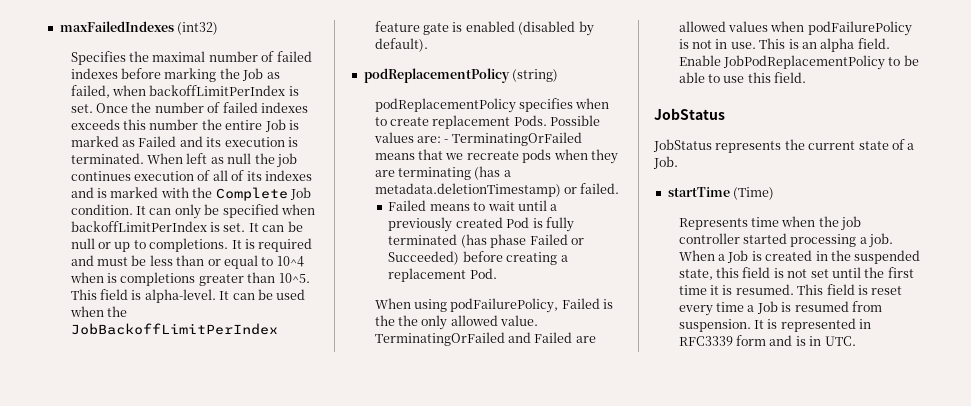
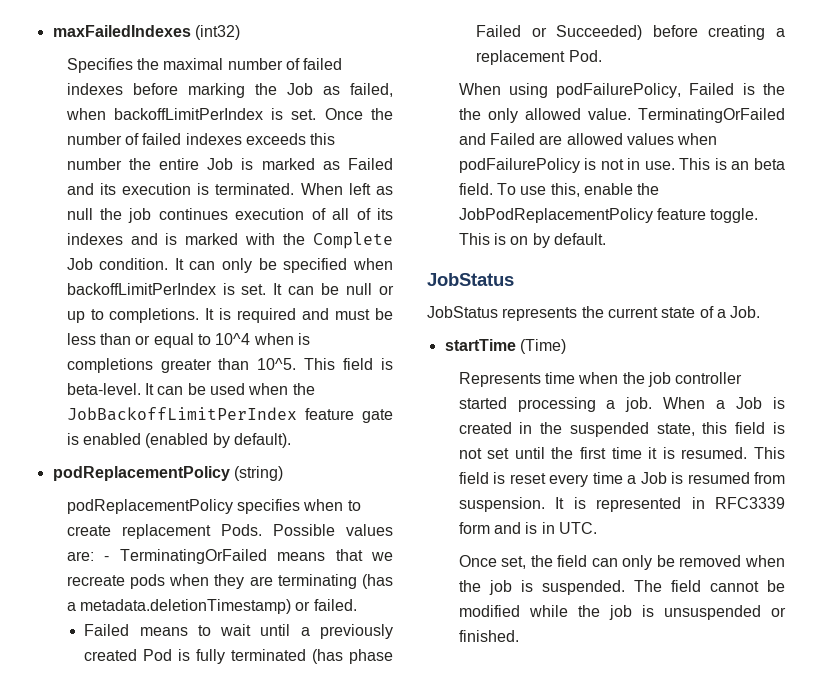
[144,289,216,303] alpha-level. -> [66,383,141,395] beta-level.
[518,21,576,35] (disabled -> [145,433,209,448] (enabled
[820,38,890,52] [678,55,919,70] [678,72,807,83] alpha field. Enable JobPodReplacementPolicy to be able to use this field. -> [753,158,785,170] [458,183,660,197] [458,208,759,223] [458,233,606,248] beta field. To use this, enable the JobPodReplacementPolicy feature toggle. This is on by default.
(856, 341) none -> [458,555,785,570] [458,580,785,595] [458,605,786,620] [458,630,519,642] // Once set, the field can only be removed when the job is suspended. The field cannot be modified while the job is unsuspended or finished.

